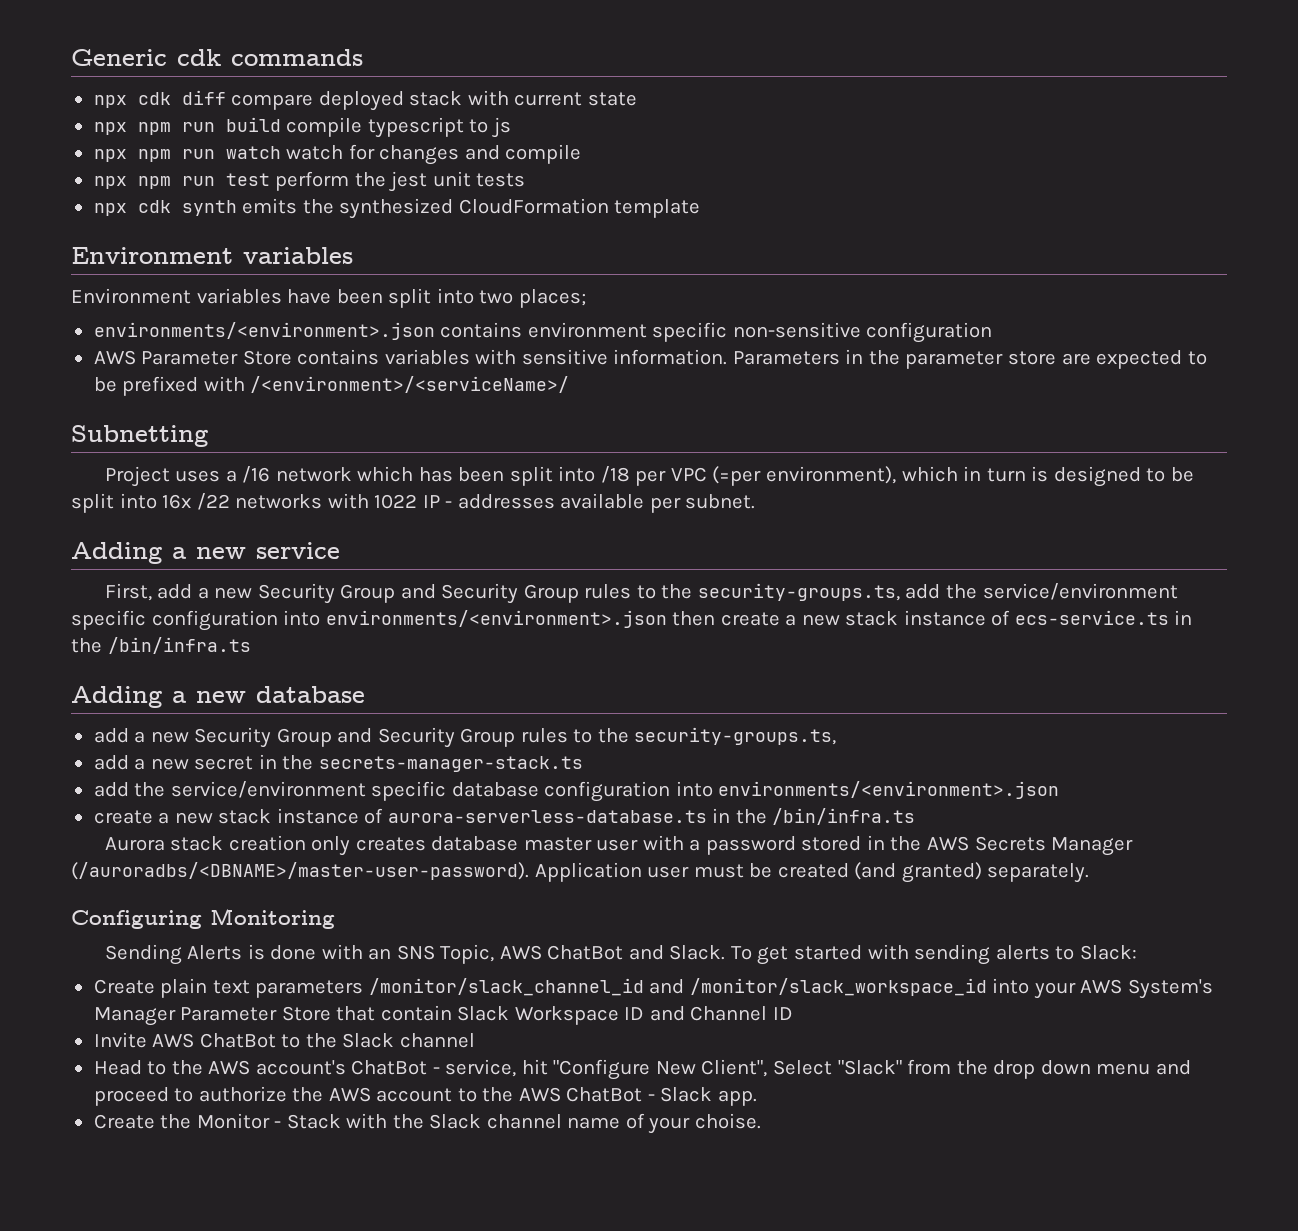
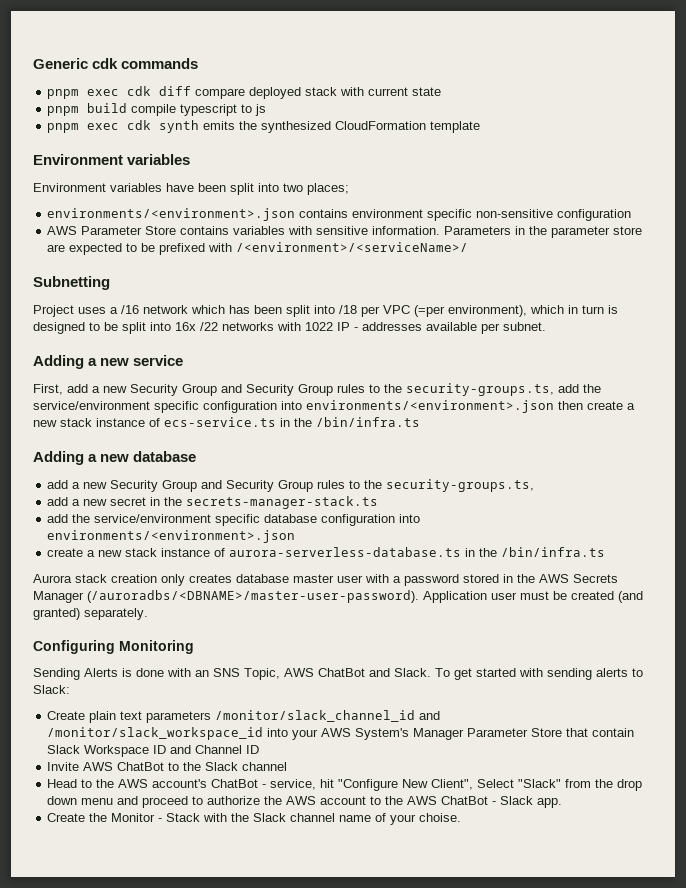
[93,95,127,108] npx -> [47,89,120,99] pnpm exec
[93,122,215,135] npx npm run -> [47,106,80,116] pnpm
[93,144,582,165] [93,171,526,192] [93,203,127,216] npx npm run watch watch for changes and compile // npx npm run test perform the jest unit tests // npx -> [47,123,120,133] pnpm exec

